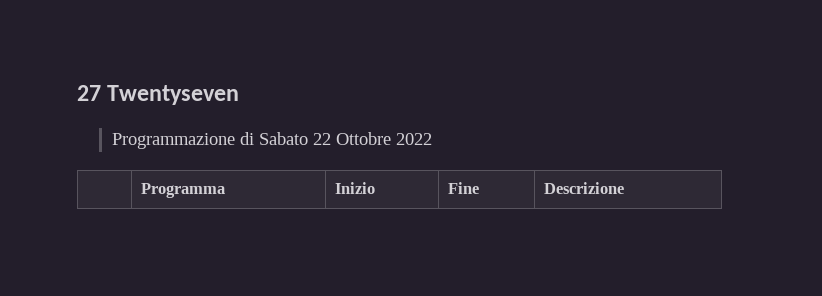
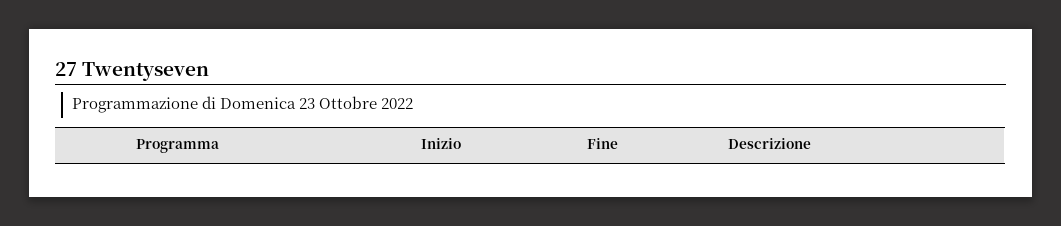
[259,132,332,145] Sabato 22 -> [219,97,315,109] Domenica 23

